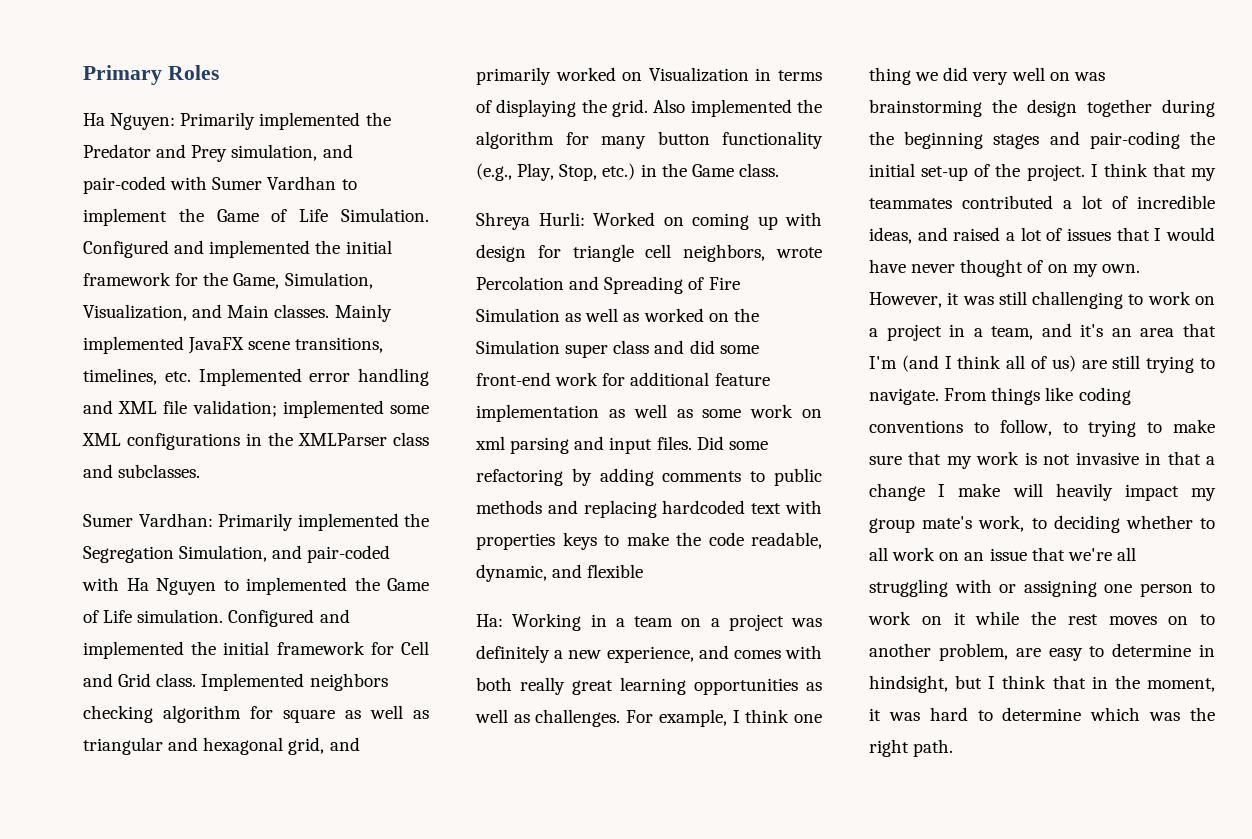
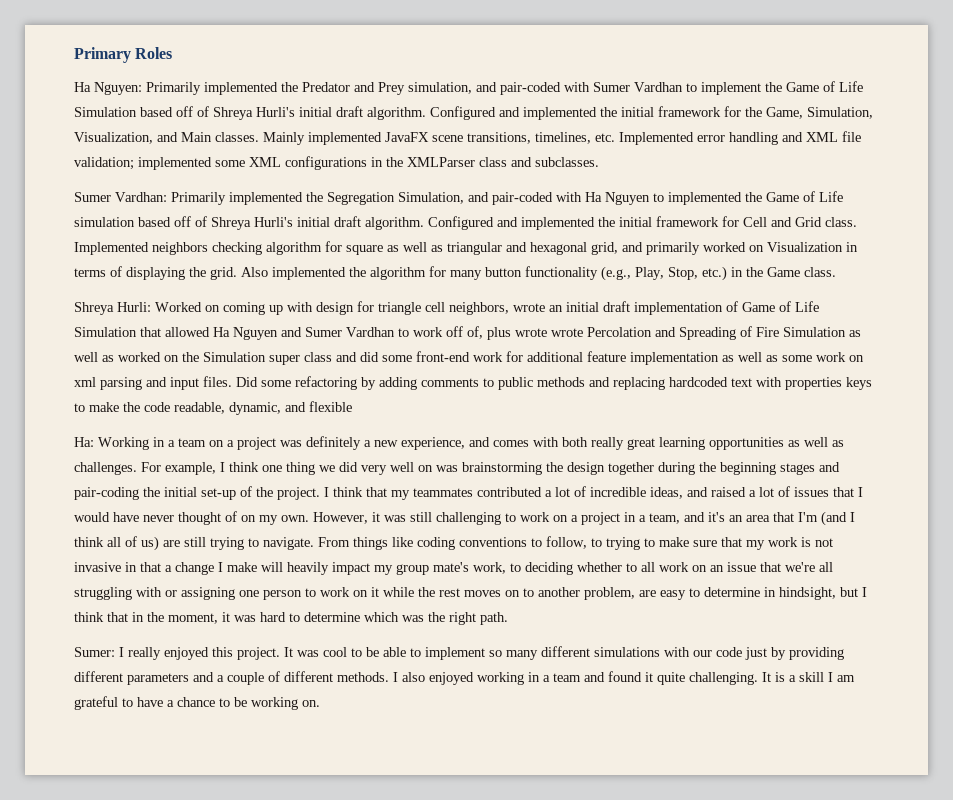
[341,208,430,222] Simulation. -> [74,106,426,120] Simulation based off of Shreya Hurli's initial draft algorithm.
[137,609,224,623] simulation. -> [74,216,424,230] simulation based off of Shreya Hurli's initial draft algorithm.
(822, 252) none -> [549,301,819,315] [74,326,583,340] an initial draft implementation of Game of Life Simulation that allowed Ha Nguyen and Sumer Vardhan to work off of, plus wrote wrote
(954, 748) none -> [74,646,844,660] [74,671,855,685] [74,696,320,710] // Sumer: I really enjoyed this project. It was cool to be able to implement so many different simulations with our code just by providing different parameters and a couple of different methods. I also enjoyed working in a team and found it quite challenging. It is a skill I am grateful to have a chance to be working on.

